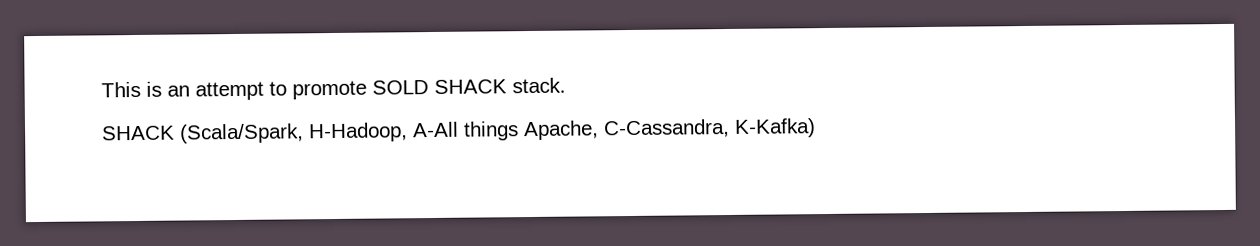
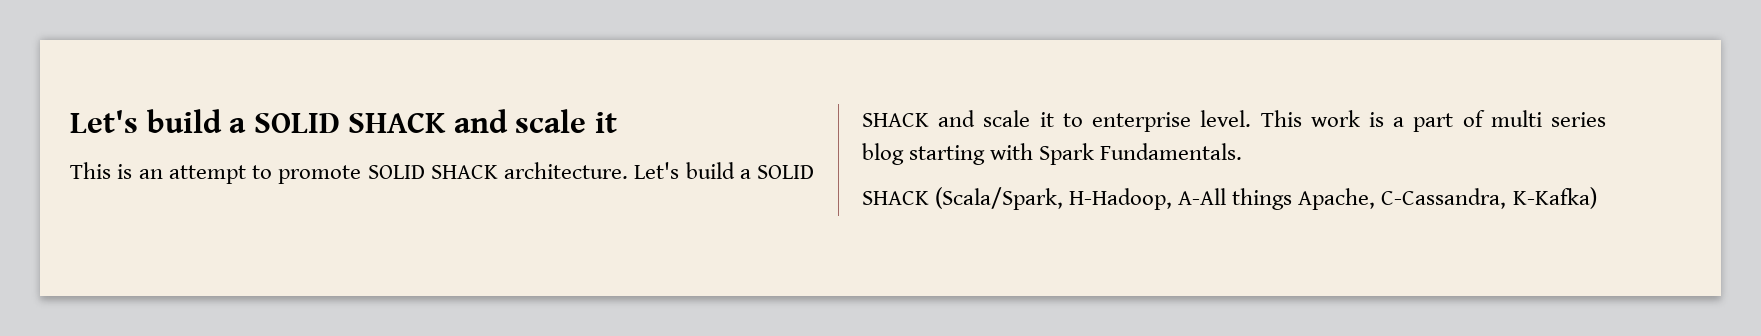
(101, 89) none -> [70,109,617,133] Let's build a SOLID SHACK and scale it //
[372,77,566,95] SOLD SHACK stack. -> [367,162,814,179] [862,110,1606,132] [862,143,1243,165] SOLID SHACK architecture. Let's build a SOLID SHACK and scale it to enterprise level. This work is a part of multi series blog starting with Spark Fundamentals.

